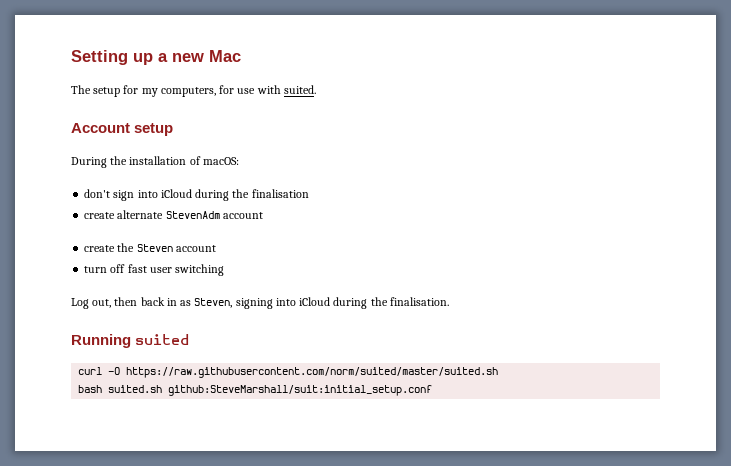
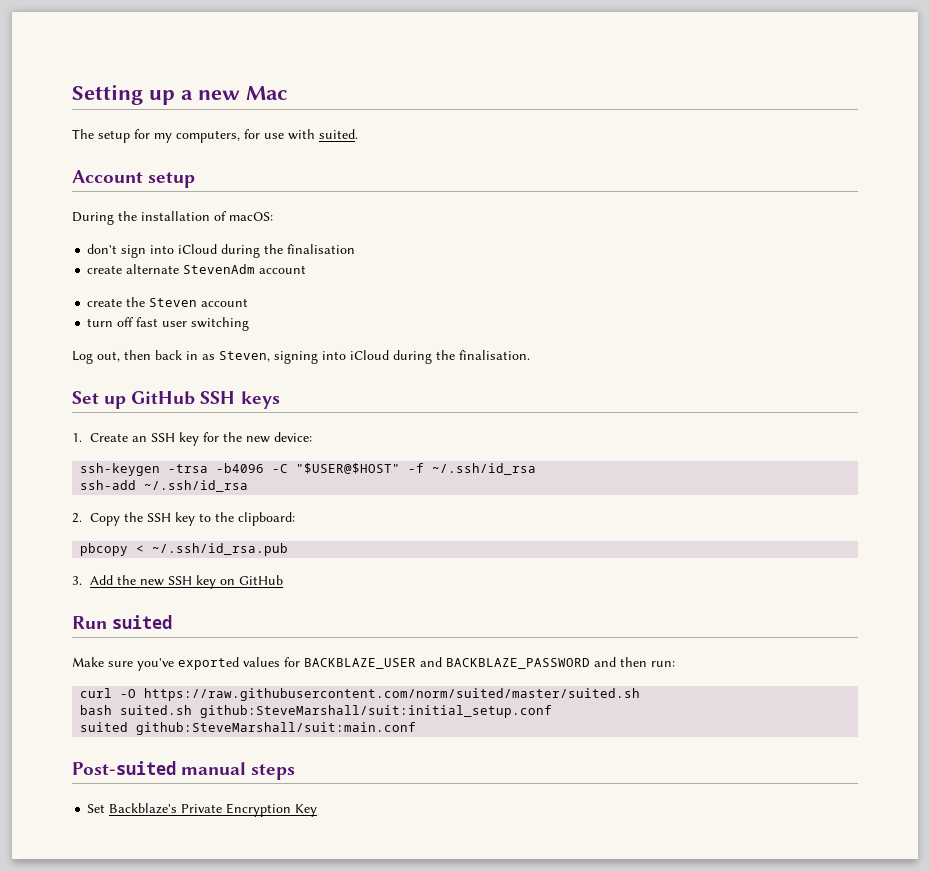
[71,334,190,348] Running suited -> [72,391,280,409] [72,432,313,446] [80,463,537,476] [80,480,249,492] [72,512,296,526] [80,543,289,556] [72,575,284,589] [72,615,173,629] [72,657,675,671] Set up GitHub SSH keys // 1. Create an SSH key for the new device: // ssh-keygen -trsa -b4096 -C "$USER@$HOST" -f ~/.ssh/id_rsa // ssh-add ~/.ssh/id_rsa // 2. Copy the SSH key to the clipboard: // pbcopy < ~/.ssh/id_rsa.pub // 3. Add the new SSH key on GitHub // Run suited // Make sure you've exported values for BACKBLAZE_USER and BACKBLAZE_PASSWORD and then run:
(433, 390) none -> [80,722,417,735] [72,761,296,780] [87,803,318,817] // suited github:SteveMarshall/suit:main.conf // Post-suited manual steps // Set Backblaze's Private Encryption Key

